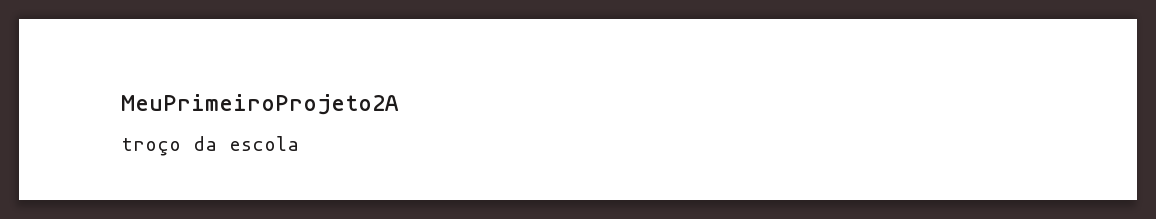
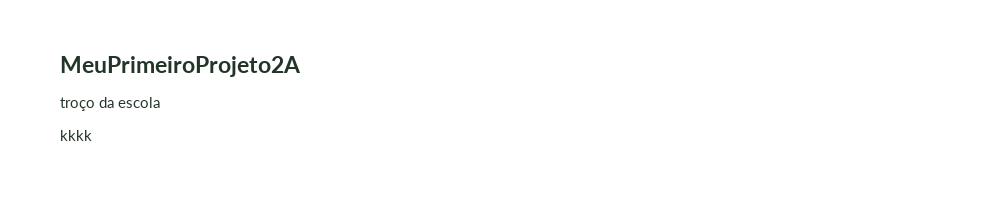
(299, 143) none -> [60,130,92,141] // kkkk

